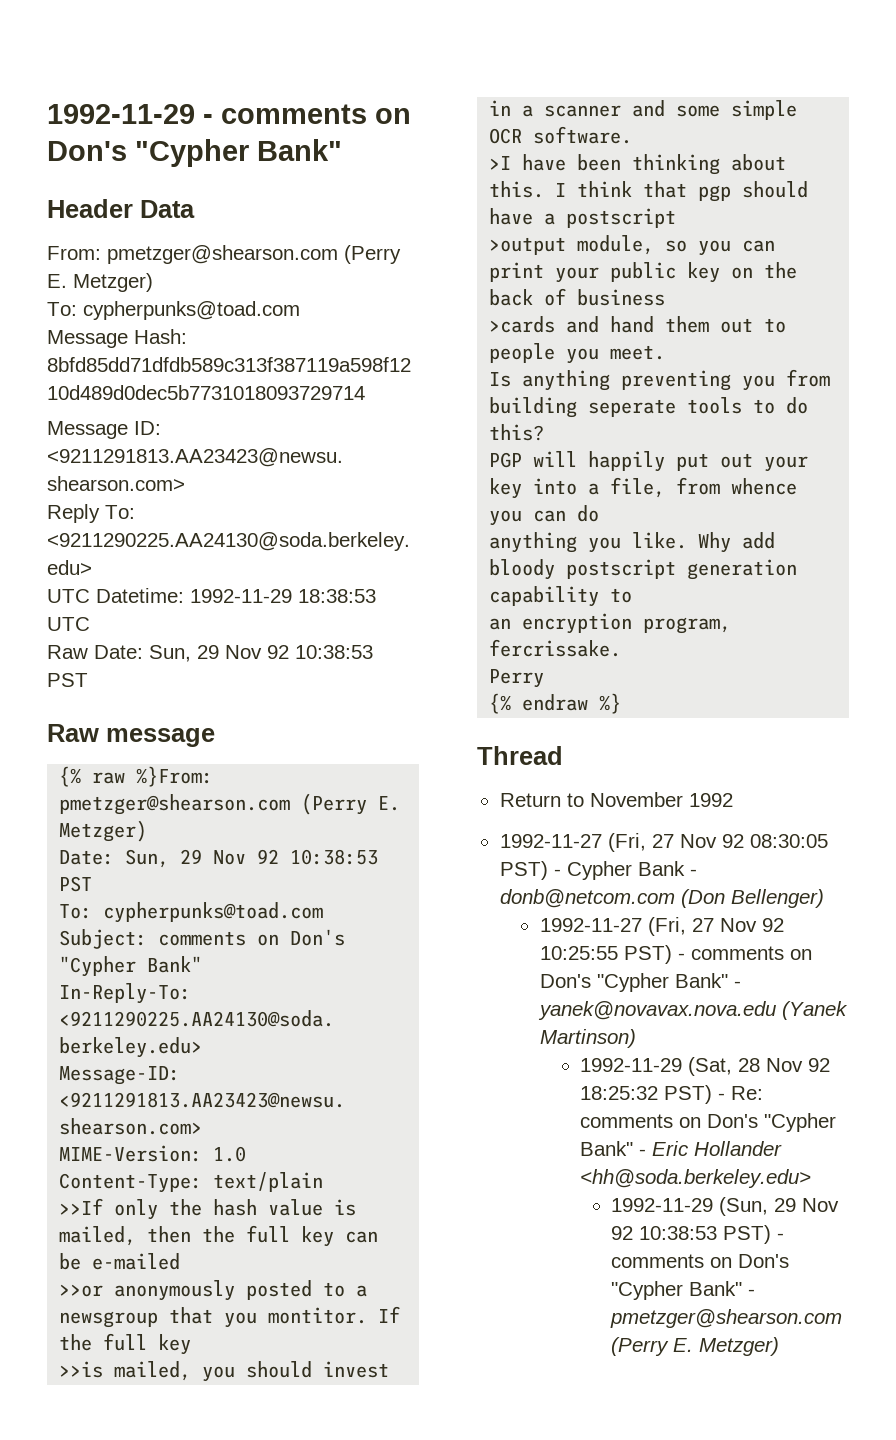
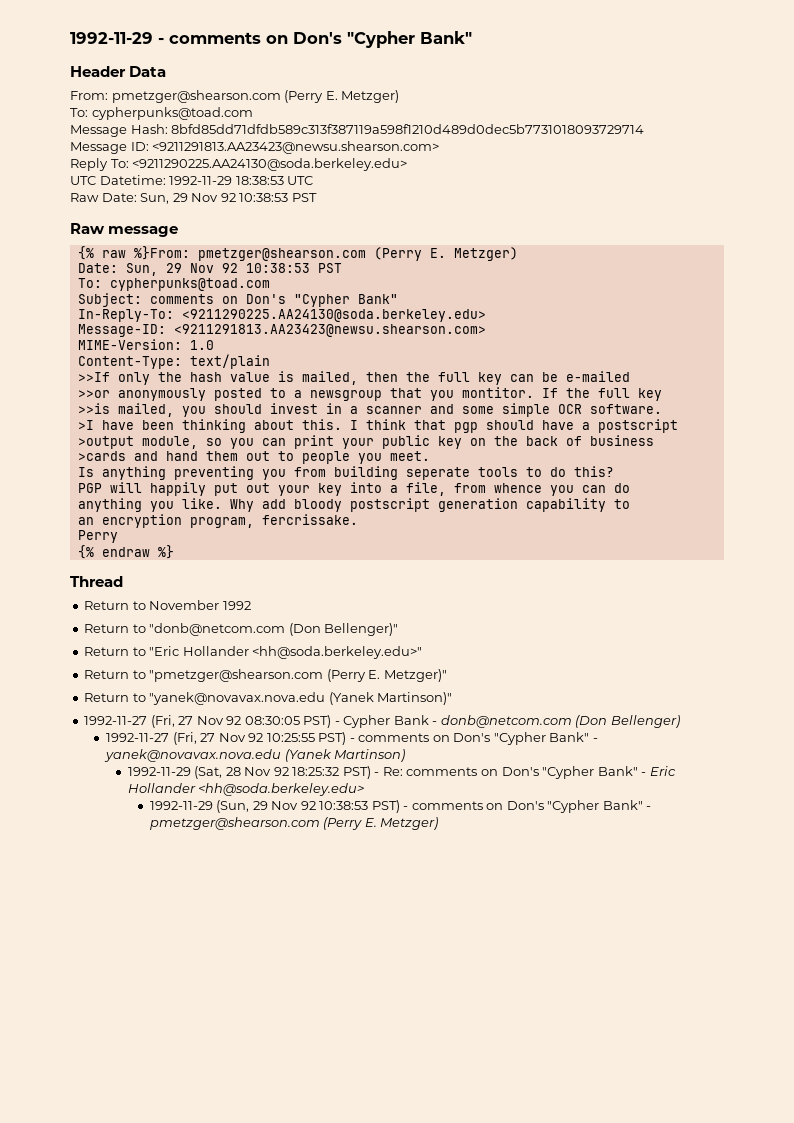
(733, 800) none -> [84,623,399,636] [84,646,423,659] [84,669,447,682] [84,692,453,705] // Return to "donb@netcom.com (Don Bellenger)" // Return to "Eric Hollander <hh@soda.berkeley.edu>" // Return to "pmetzger@shearson.com (Perry E. Metzger)" // Return to "yanek@novavax.nova.edu (Yanek Martinson)"

